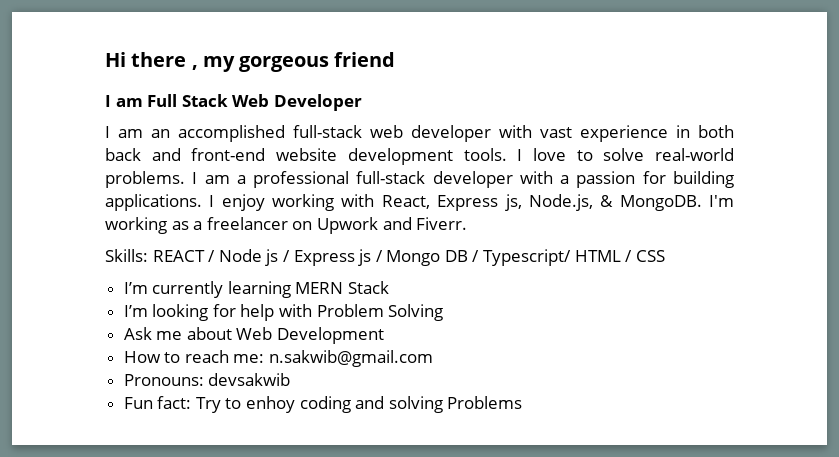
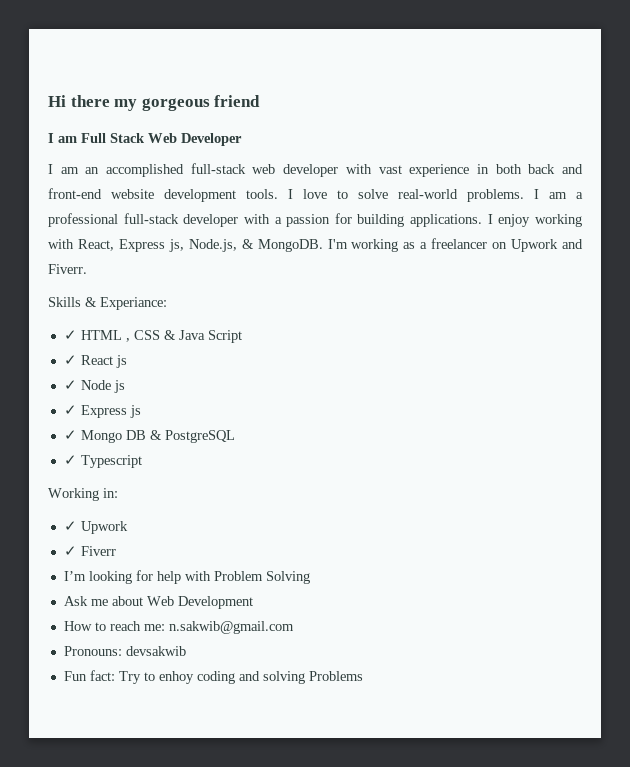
[191,65,198,70] , -> (110, 101) none
[105,249,216,262] Skills: REACT / -> [48,297,167,310] [63,330,242,343] [63,355,127,368] [63,380,77,390] Skills & Experiance: // ✓ HTML , CSS & Java Script // ✓ React js // ✓
[282,250,290,262] / -> [63,405,77,415] // ✓
[375,250,383,262] / -> [63,430,77,440] // ✓
[472,249,665,266] [123,281,390,298] / Typescript/ HTML / CSS // I’m currently learning MERN Stack -> [149,430,235,443] [63,455,142,468] [48,488,118,501] [63,521,128,534] [63,546,116,556] & PostgreSQL // ✓ Typescript // Working in: // ✓ Upwork // ✓ Fiverr

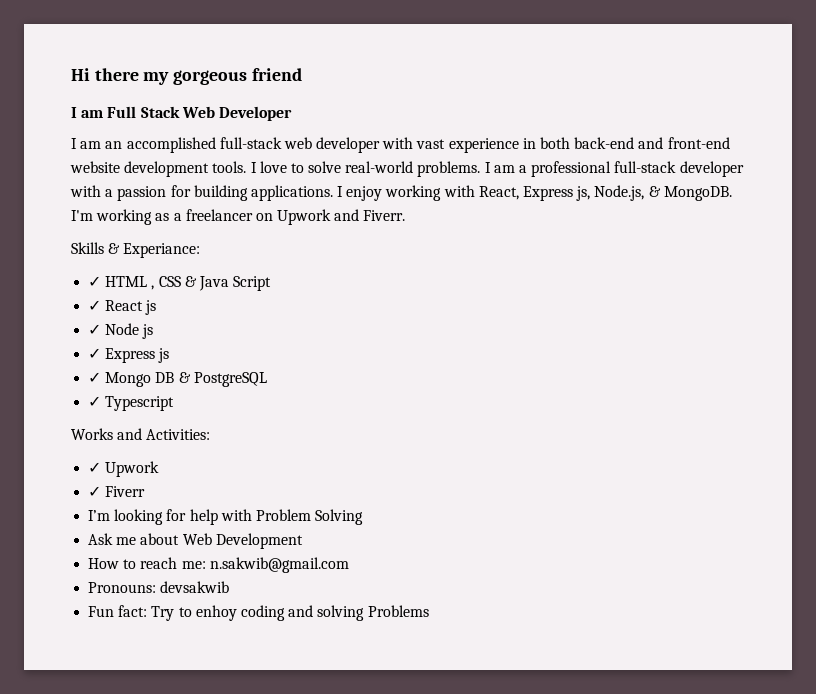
[528,164,556,174] back -> [574,137,635,149] back-end
[48,488,118,501] Working in: -> [71,428,211,440] Works and Activities:

